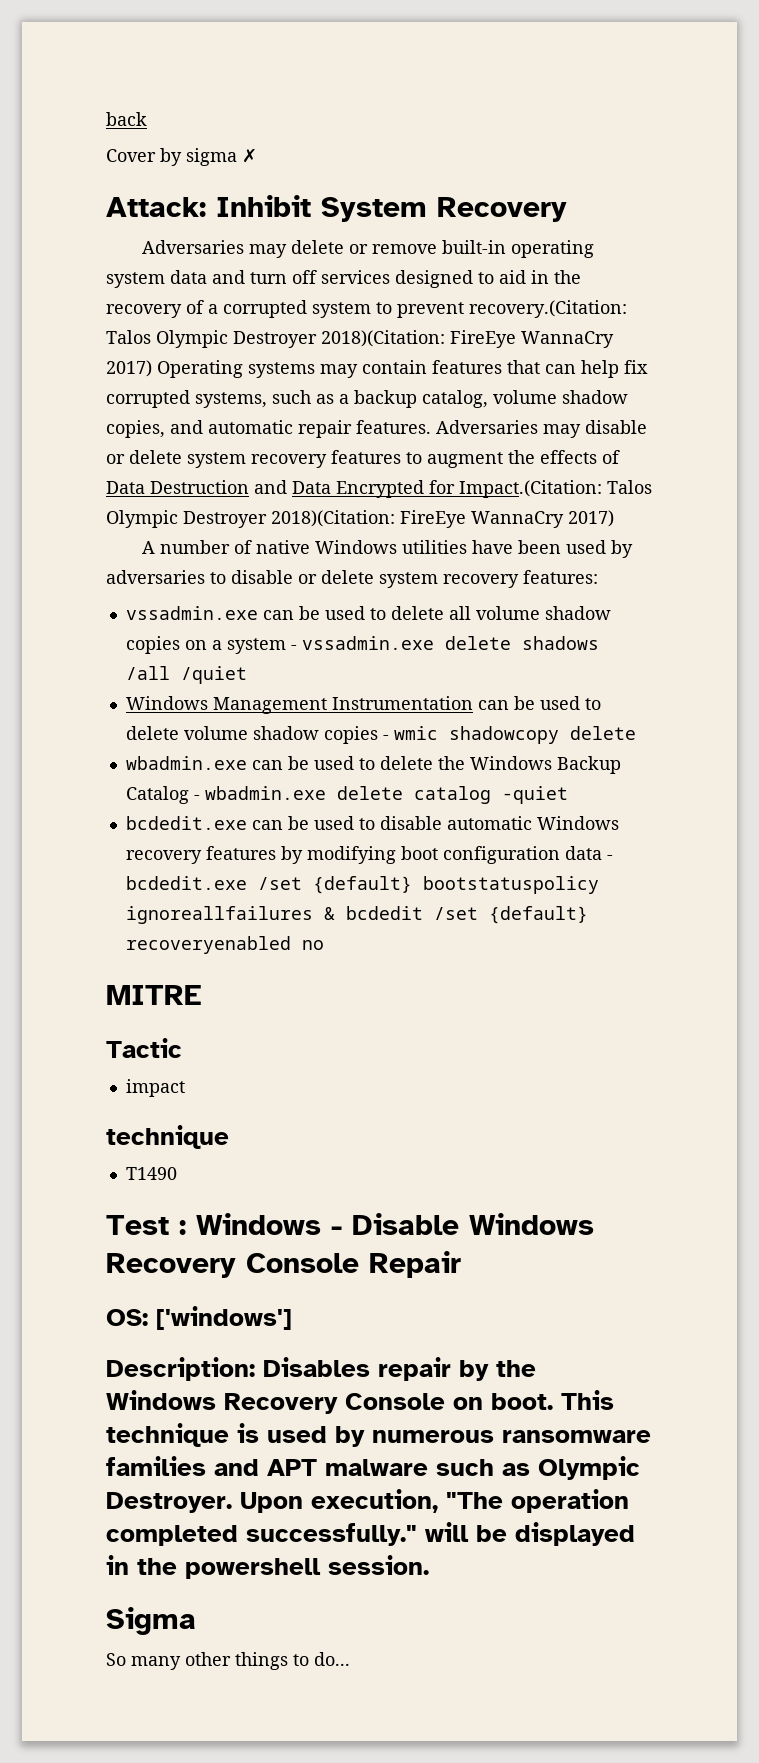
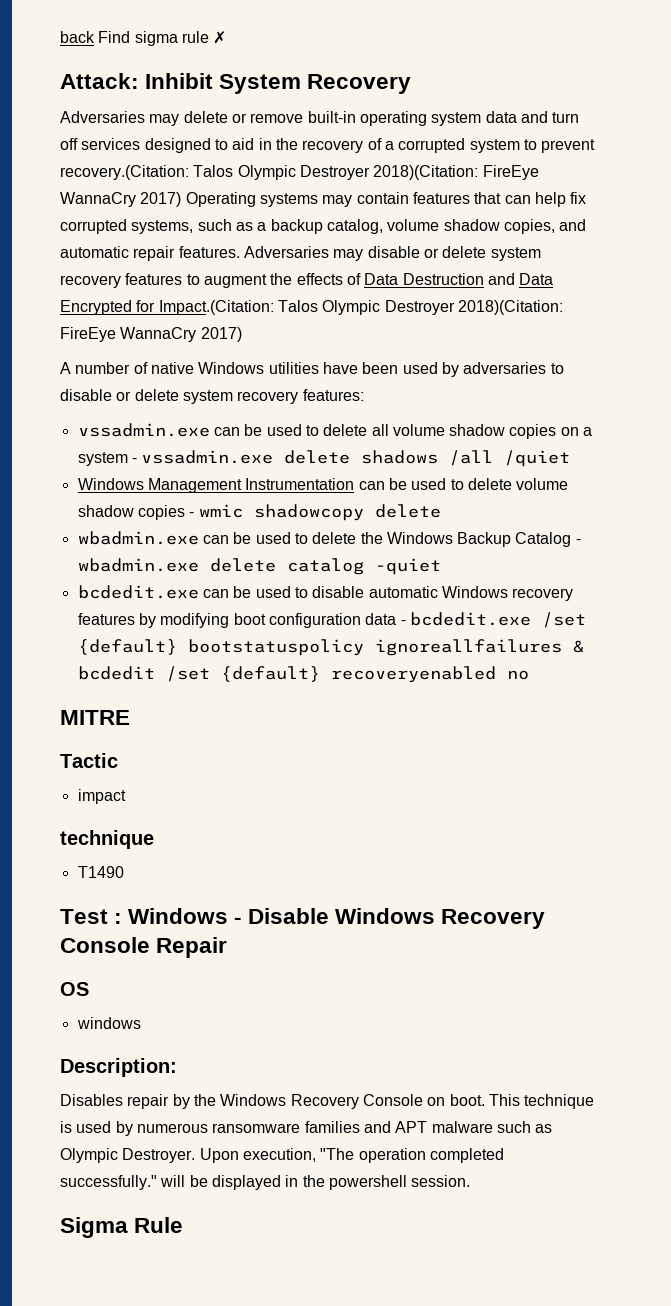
[106,148,237,166] // Cover by sigma -> [98,31,209,46] Find sigma rule
[106,1306,292,1330] OS: ['windows'] -> [60,982,89,996] [76,1017,141,1029] OS // windows
(255, 1369) none -> (177, 1067) //
[106,1652,350,1670] // So many other things to do... -> [134,1217,184,1233] Rule

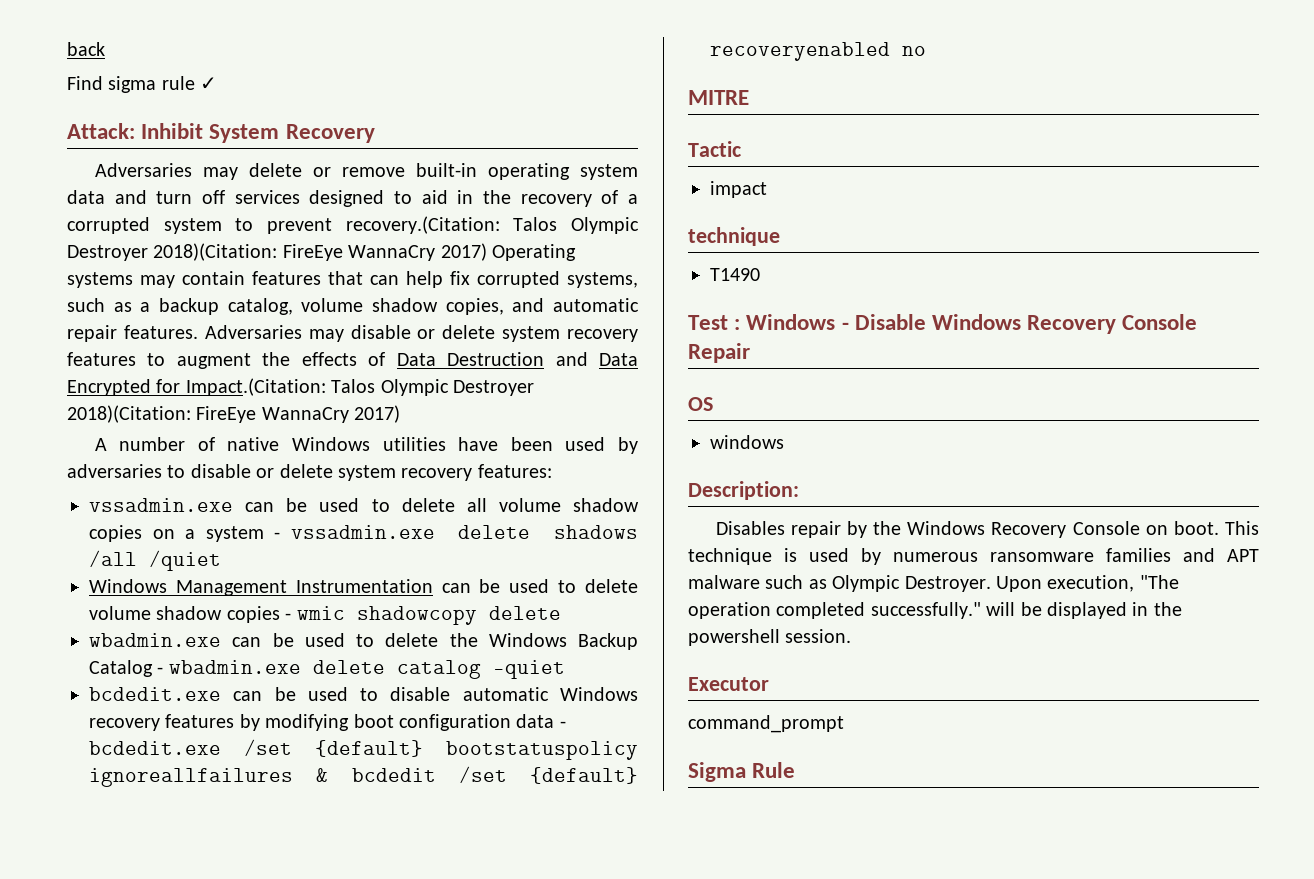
(95, 37) none -> (105, 49) //
[213,31,227,44] ✗ -> [200,77,218,90] ✓
(471, 1181) none -> [688,677,769,691] [688,715,844,733] // Executor // command_prompt

